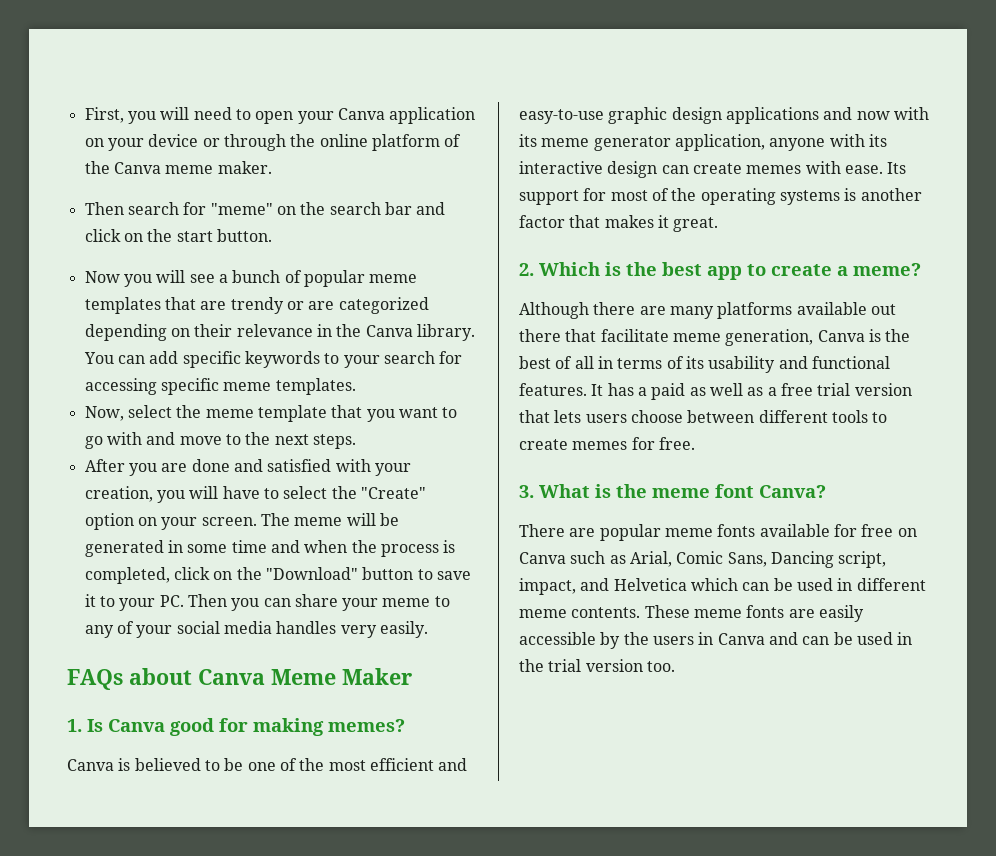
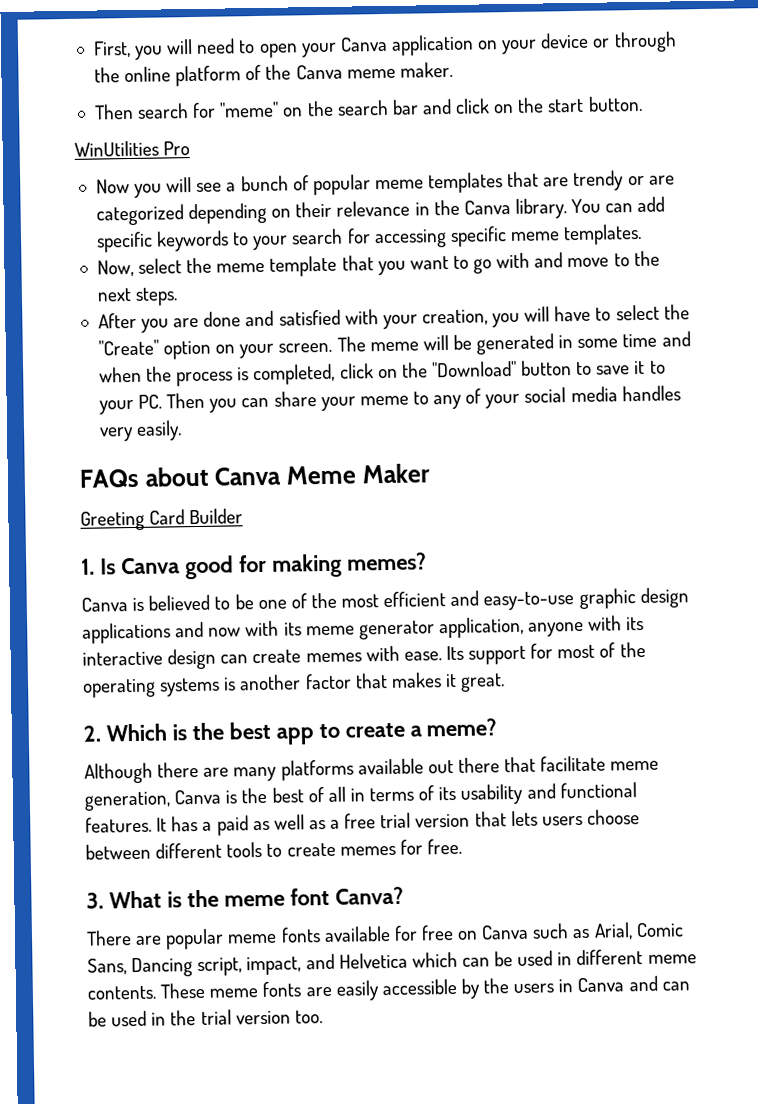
(272, 235) none -> [74,140,191,157] // WinUtilities Pro
(412, 676) none -> [80,508,244,531] // Greeting Card Builder

